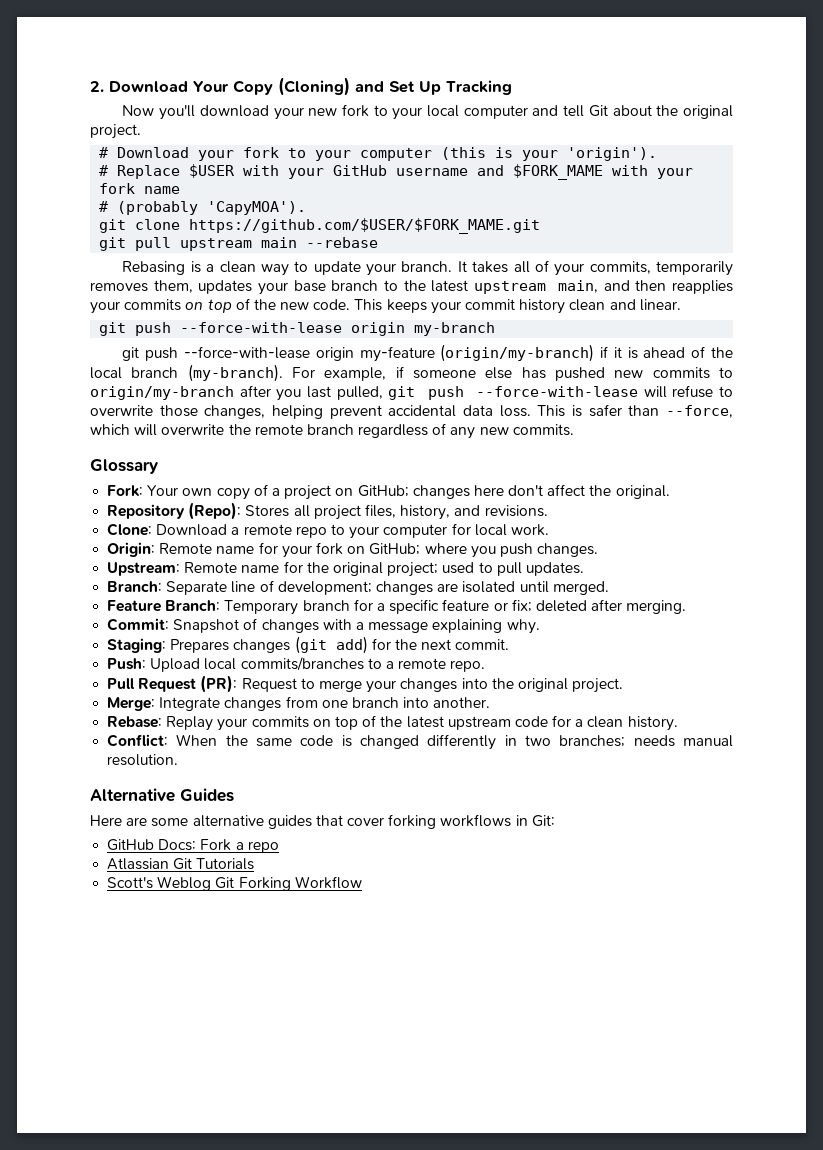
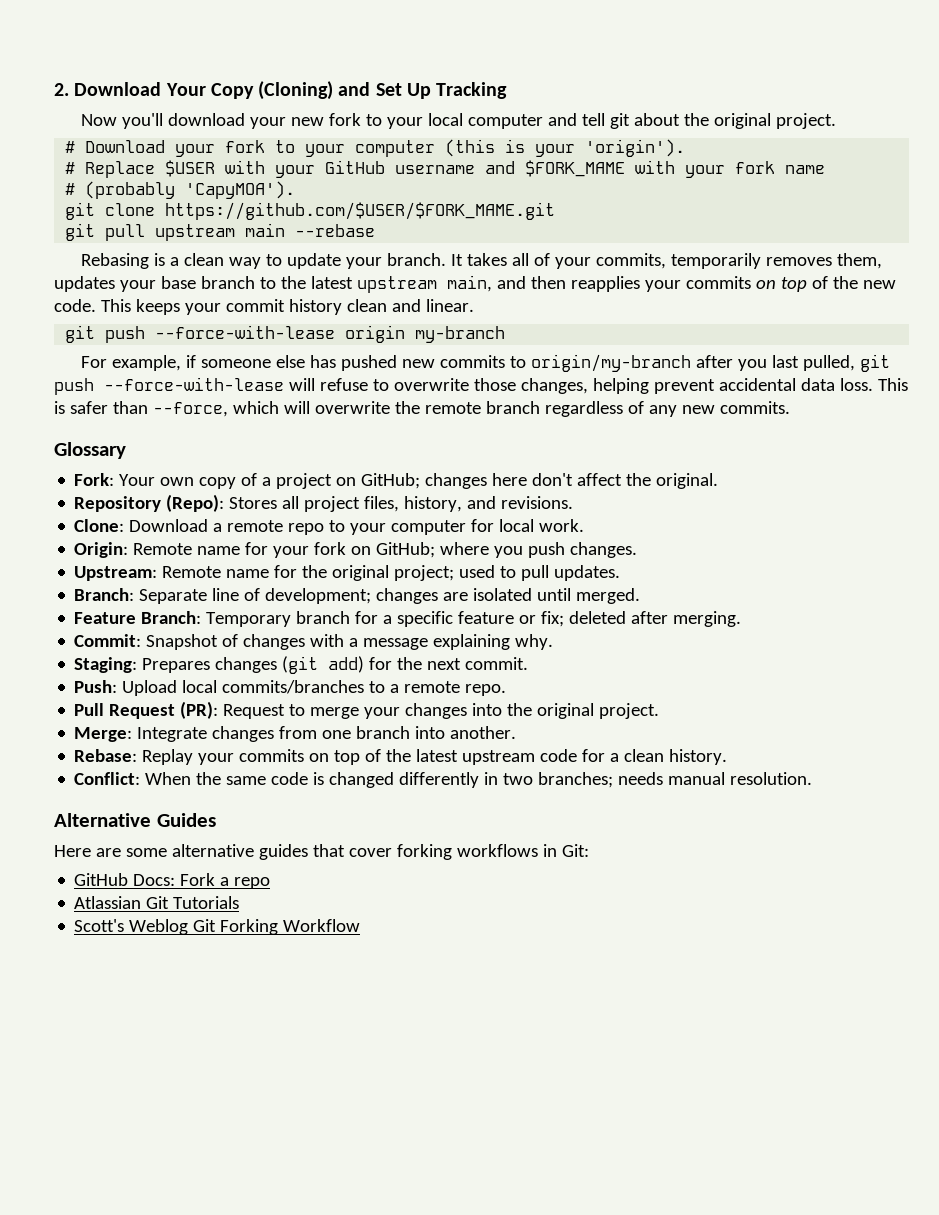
[588,105,608,117] Git -> [609,113,630,129] git
[122,344,733,362] [90,364,283,382] git push --force-with-lease origin my-feature (origin/my-branch) if it is ahead of the local branch (my-branch). -> (506, 334) none

